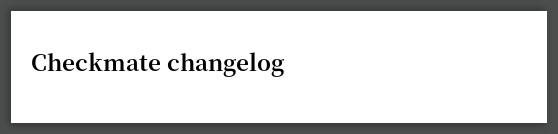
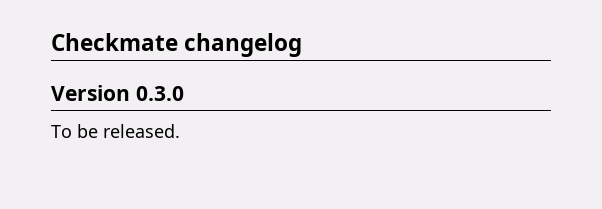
(285, 64) none -> [51,85,184,101] [51,124,180,138] // Version 0.3.0 // To be released.

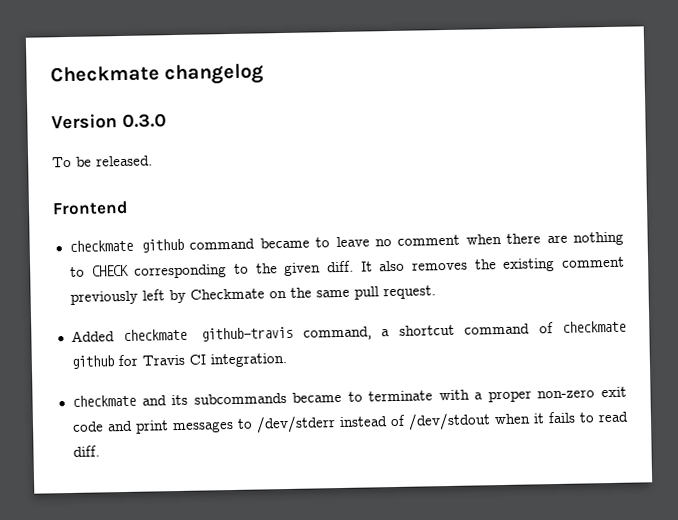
(180, 131) none -> [52,200,128,216] [68,231,624,253] [69,256,626,279] [69,285,436,305] [70,320,626,342] [70,352,287,369] [71,386,627,407] [71,411,629,434] [72,445,100,457] // Frontend // checkmate github command became to leave no comment when there are nothing to CHECK corresponding to the given diff. It also removes the existing comment previously left by Checkmate on the same pull request. // Added checkmate github-travis command, a shortcut command of checkmate github for Travis CI integration. // checkmate and its subcommands became to terminate with a proper non-zero exit code and print messages to /dev/stderr instead of /dev/stdout when it fails to read diff.

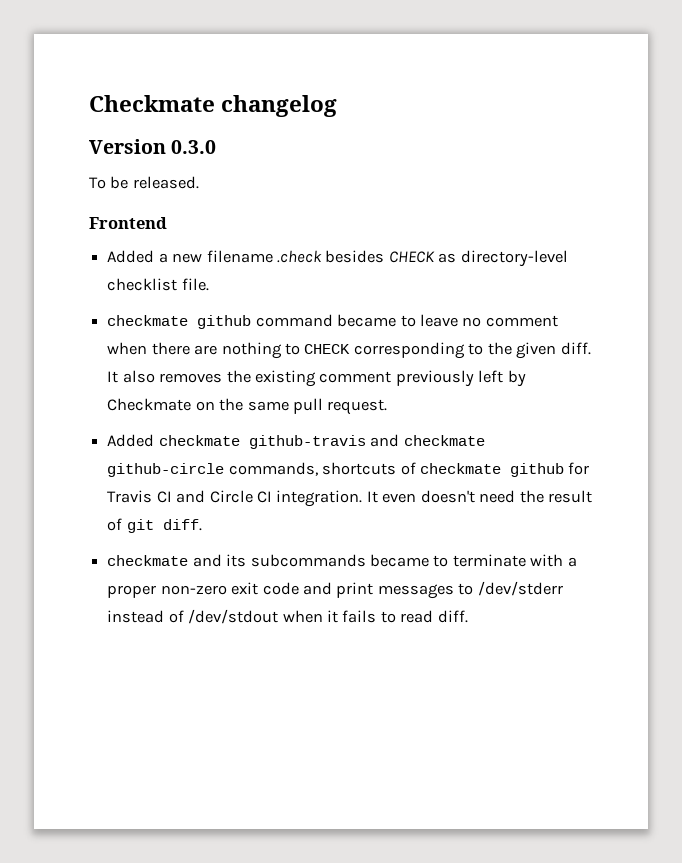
(128, 208) none -> [107,250,568,267] [107,278,209,291] // Added a new filename .check besides CHECK as directory-level checklist file.
[302,323,531,341] command, a shortcut command -> [370,434,485,447] [107,462,397,477] and checkmate github-circle commands, shortcuts
[209,352,287,368] integration. -> [176,490,593,507] [107,518,202,533] and Circle CI integration. It even doesn't need the result of git diff.

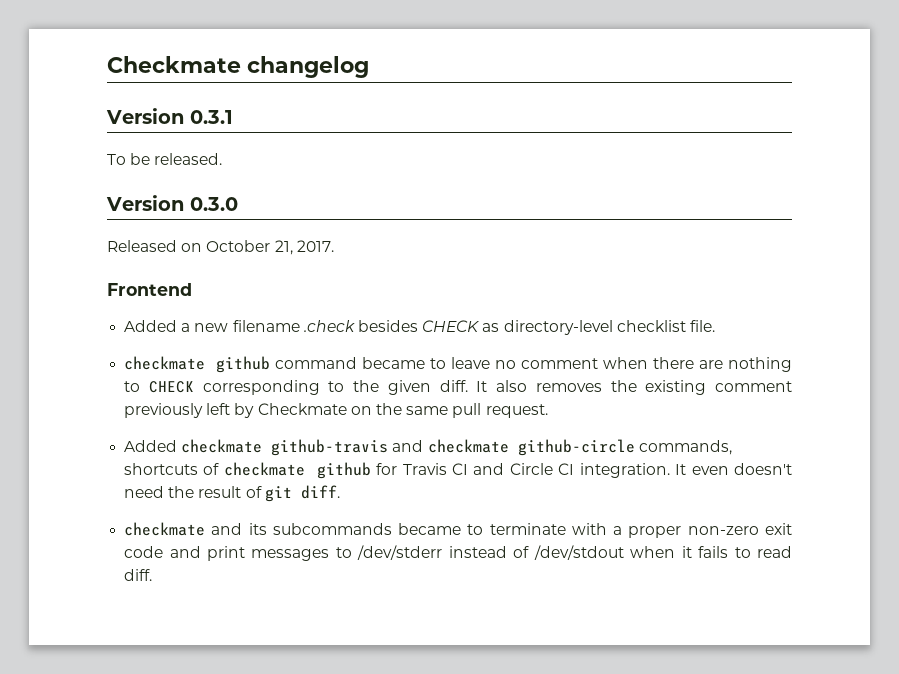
[171,140,217,154] 0.3.0 -> [190,110,233,124] 0.3.1
(199, 182) none -> [106,195,238,211] [107,240,334,255] // Version 0.3.0 // Released on October 21, 2017.

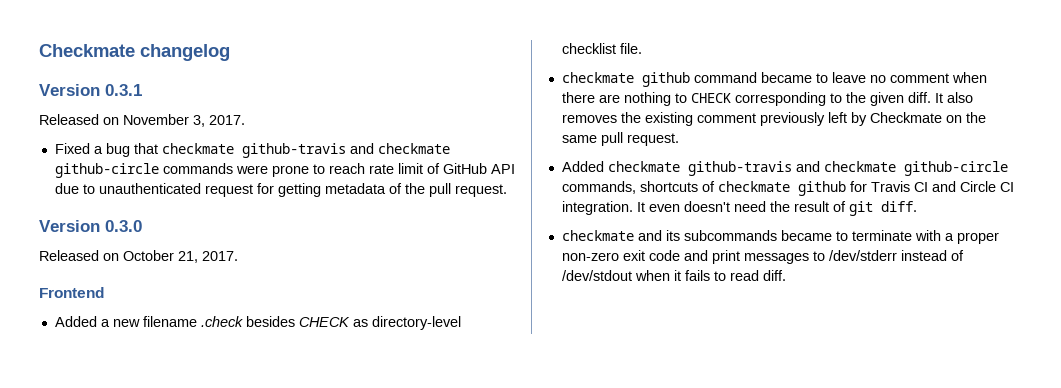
[107,153,223,165] To be released. -> [39,114,245,127] [54,143,450,158] [54,163,515,178] [54,183,507,197] Released on November 3, 2017. // Fixed a bug that checkmate github-travis and checkmate github-circle commands were prone to reach rate limit of GitHub API due to unauthenticated request for getting metadata of the pull request.

